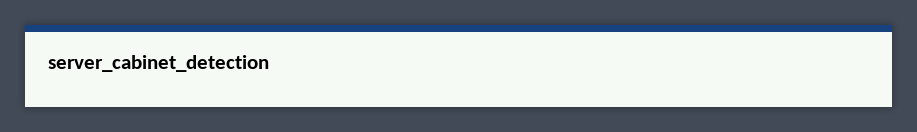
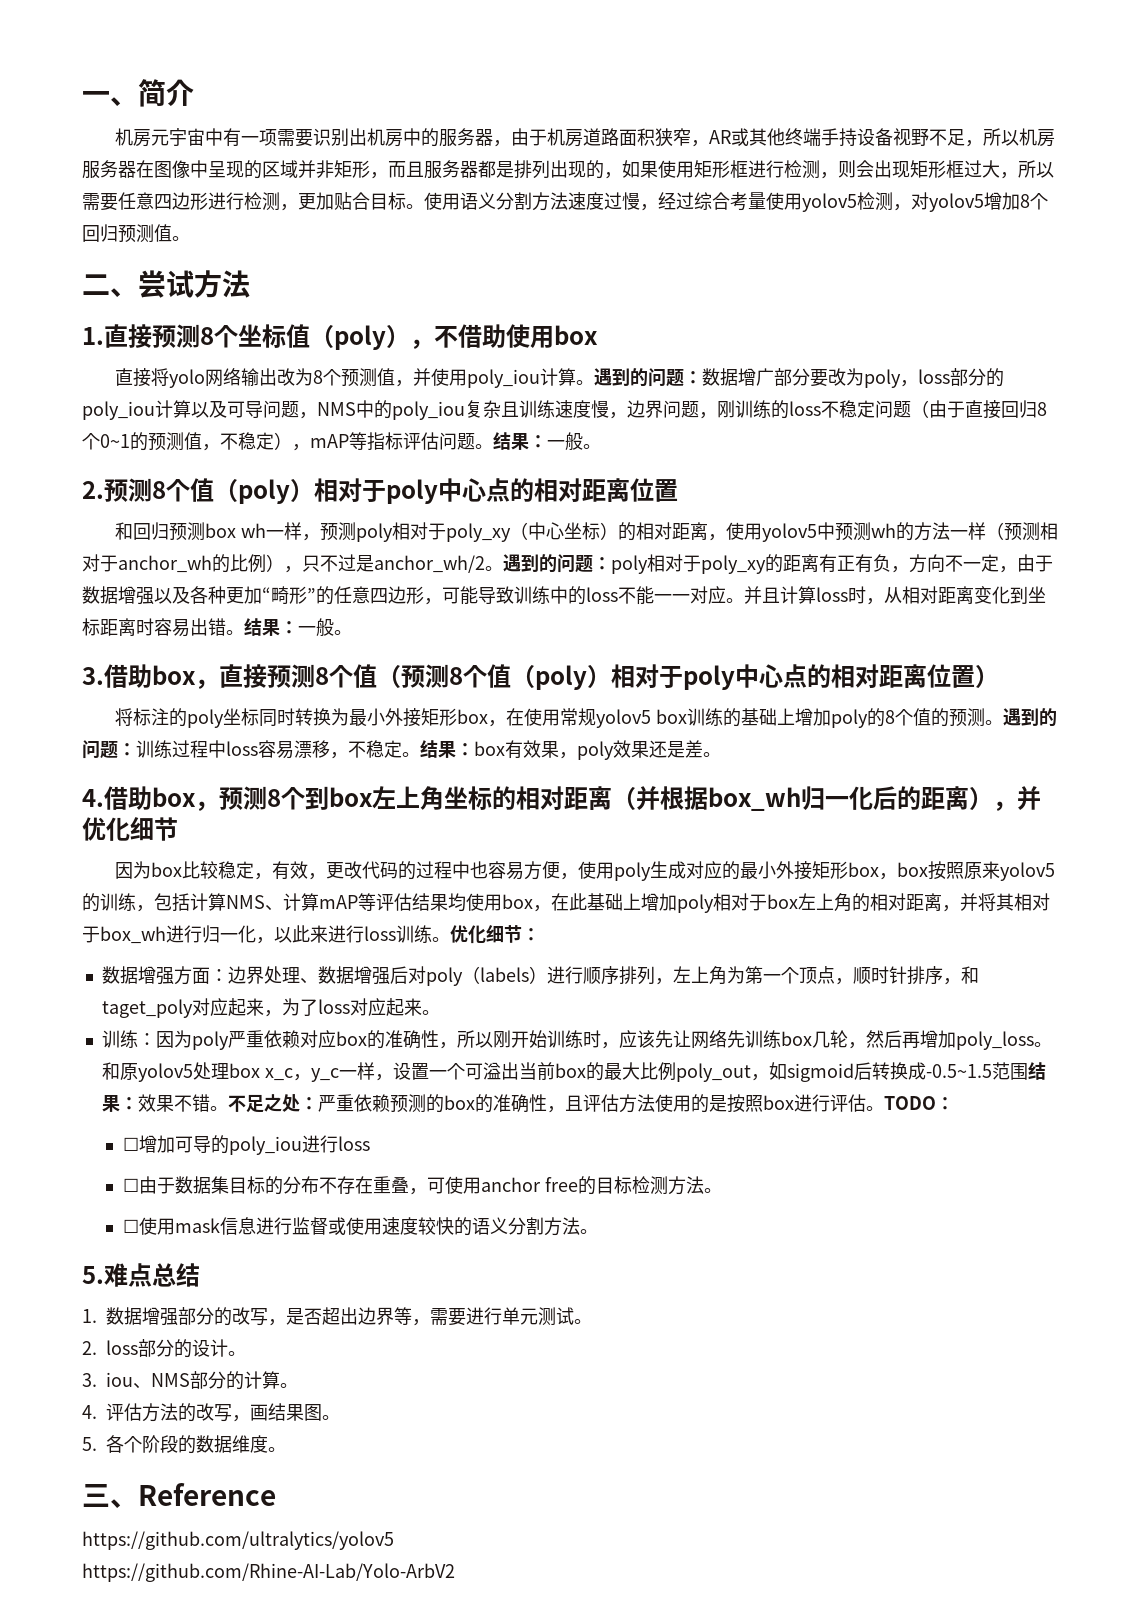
[48,55,269,72] server_cabinet_detection -> [82,79,194,107] [115,128,1056,147] [82,160,1054,179] [82,192,1048,212] [82,224,190,243] [82,270,250,298] [82,324,598,350] [115,368,1005,388] [82,400,1047,420] [82,432,601,451] [82,478,678,504] [115,522,1059,542] [82,554,1053,574] [82,586,1046,605] [82,618,352,637] [82,664,999,690] [115,708,1058,728] [82,740,721,760] [82,786,1041,811] [82,817,178,841] [115,861,1056,881] [82,893,1050,913] [82,925,540,944] [101,966,979,986] [101,998,440,1018] [101,1030,1052,1050] [101,1062,1046,1082] [101,1094,954,1113] [122,1135,370,1155] [122,1176,722,1195] [122,1217,598,1236] [82,1263,200,1287] [82,1307,592,1326] [82,1339,246,1358] [82,1371,298,1390] [82,1403,340,1422] [82,1435,286,1454] [82,1483,276,1508] [82,1531,394,1550] [82,1563,455,1582] 一、简介 // 机房元宇宙中有一项需要识别出机房中的服务器，由于机房道路面积狭窄，AR或其他终端手持设备视野不足，所以机房服务器在图像中呈现的区域并非矩形，而且服务器都是排列出现的，如果使用矩形框进行检测，则会出现矩形框过大，所以需要任意四边形进行检测，更加贴合目标。使用语义分割方法速度过慢，经过综合考量使用yolov5检测，对yolov5增加8个回归预测值。 // 二、尝试方法 // 1.直接预测8个坐标值（poly），不借助使用box // 直接将yolo网络输出改为8个预测值，并使用poly_iou计算。遇到的问题：数据增广部分要改为poly，loss部分的poly_iou计算以及可导问题，NMS中的poly_iou复杂且训练速度慢，边界问题，刚训练的loss不稳定问题（由于直接回归8个0~1的预测值，不稳定），mAP等指标评估问题。结果：一般。 // 2.预测8个值（poly）相对于poly中心点的相对距离位置 // 和回归预测box wh一样，预测poly相对于poly_xy（中心坐标）的相对距离，使用yolov5中预测wh的方法一样（预测相对于anchor_wh的比例），只不过是anchor_wh/2。遇到的问题：poly相对于poly_xy的距离有正有负，方向不一定，由于数据增强以及各种更加“畸形”的任意四边形，可能导致训练中的loss不能一一对应。并且计算loss时，从相对距离变化到坐标距离时容易出错。结果：一般。 // 3.借助box，直接预测8个值（预测8个值（poly）相对于poly中心点的相对距离位置） // 将标注的poly坐标同时转换为最小外接矩形box，在使用常规yolov5 box训练的基础上增加poly的8个值的预测。遇到的问题：训练过程中loss容易漂移，不稳定。结果：box有效果，poly效果还是差。 // 4.借助box，预测8个到box左上角坐标的相对距离（并根据box_wh归一化后的距离），并优化细节 // 因为box比较稳定，有效，更改代码的过程中也容易方便，使用poly生成对应的最小外接矩形box，box按照原来yolov5的训练，包括计算NMS、计算mAP等评估结果均使用box，在此基础上增加poly相对于box左上角的相对距离，并将其相对于box_wh进行归一化，以此来进行loss训练。优化细节： // 数据增强方面：边界处理、数据增强后对poly（labels）进行顺序排列，左上角为第一个顶点，顺时针排序，和taget_poly对应起来，为了loss对应起来。 // 训练：因为poly严重依赖对应box的准确性，所以刚开始训练时，应该先让网络先训练box几轮，然后再增加poly_loss。和原yolov5处理box x_c，y_c一样，设置一个可溢出当前box的最大比例poly_out，如sigmoid后转换成-0.5~1.5范围结果：效果不错。不足之处：严重依赖预测的box的准确性，且评估方法使用的是按照box进行评估。TODO： // ☐增加可导的poly_iou进行loss // ☐由于数据集目标的分布不存在重叠，可使用anchor free的目标检测方法。 // ☐使用mask信息进行监督或使用速度较快的语义分割方法。 // 5.难点总结 // 1.数据增强部分的改写，是否超出边界等，需要进行单元测试。 // 2. loss部分的设计。 // 3. iou、NMS部分的计算。 // 4.评估方法的改写，画结果图。 // 5.各个阶段的数据维度。 // 三、Reference // https://github.com/ultralytics/yolov5 // https://github.com/Rhine-AI-Lab/Yolo-ArbV2

